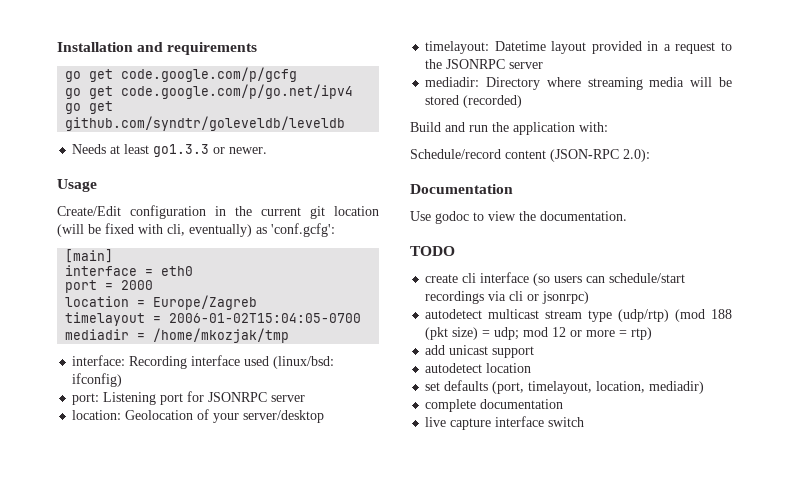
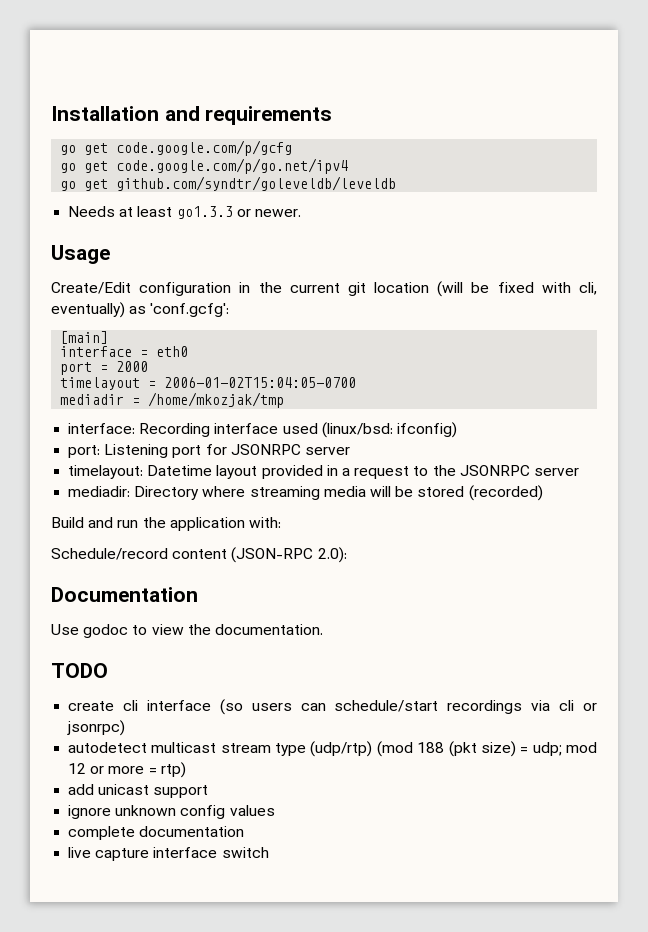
[65,295,258,310] // location = Europe/Zagreb -> (149, 366) none
[72,409,325,423] // location: Geolocation of your server/desktop -> (350, 451) none
[425,363,532,373] [425,380,705,394] autodetect location // set defaults (port, timelayout, location, mediadir) -> [68,805,275,819] ignore unknown config values

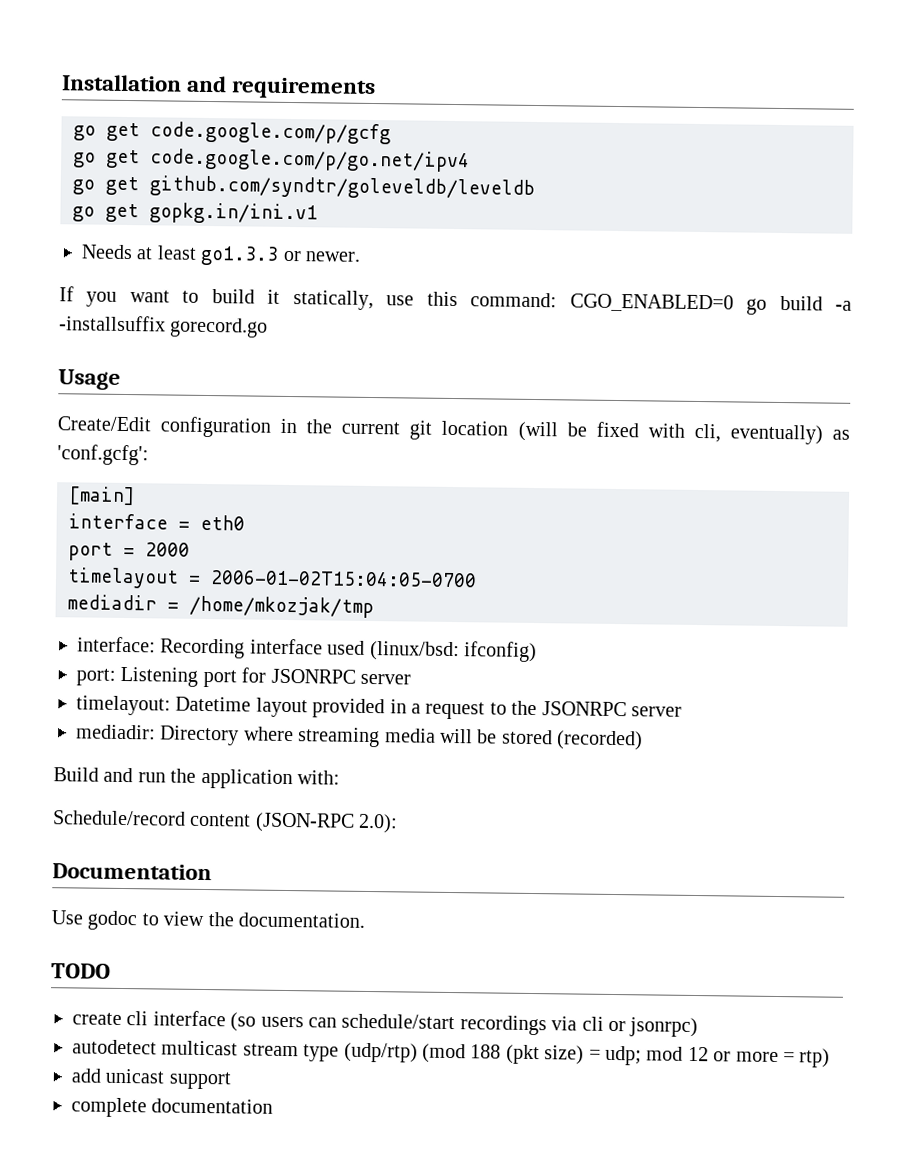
(397, 183) none -> [72,202,318,225] // go get gopkg.in/ini.v1
(301, 213) none -> [59,286,852,315] [59,315,269,338] // If you want to build it statically, use this command: CGO_ENABLED=0 go build -a -installsuffix gorecord.go
[68,805,275,819] [68,826,245,840] [68,847,269,861] ignore unknown config values // complete documentation // live capture interface switch -> [71,1097,274,1118] complete documentation

